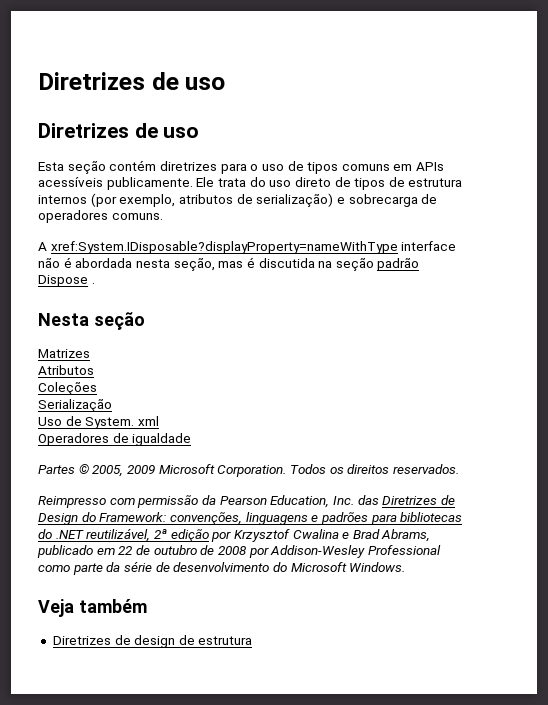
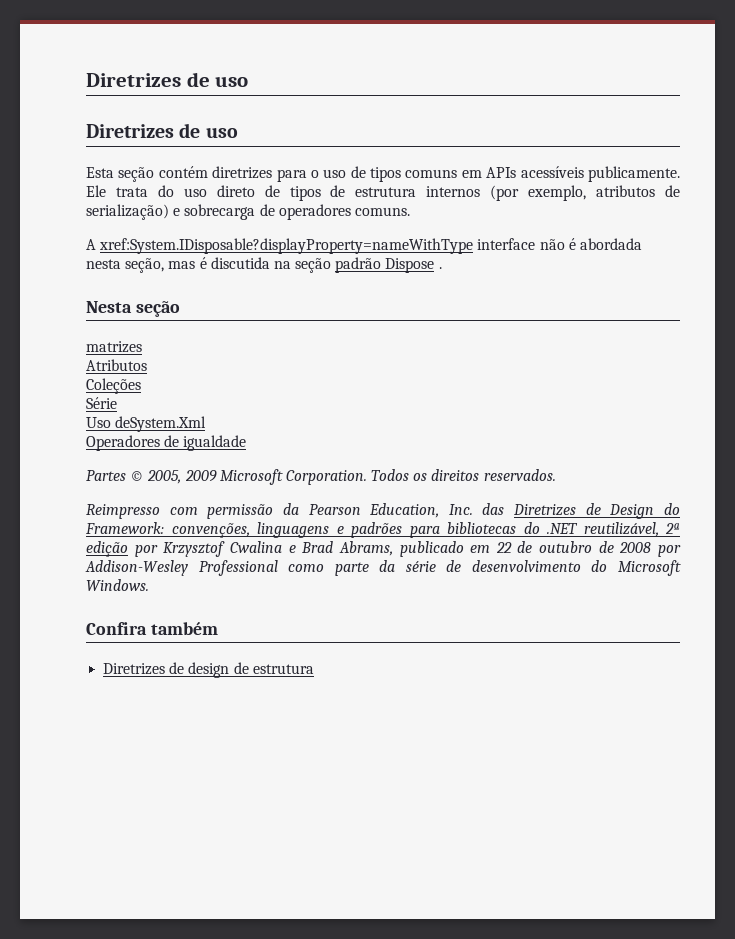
[38,349,90,358] Matrizes -> [86,341,142,353] matrizes
[38,399,112,412] Serialização -> [86,397,117,409] Série
[65,416,159,429] de System. xml -> [115,416,207,432] deSystem.Xml
[38,599,74,617] Veja -> [86,622,147,635] Confira

